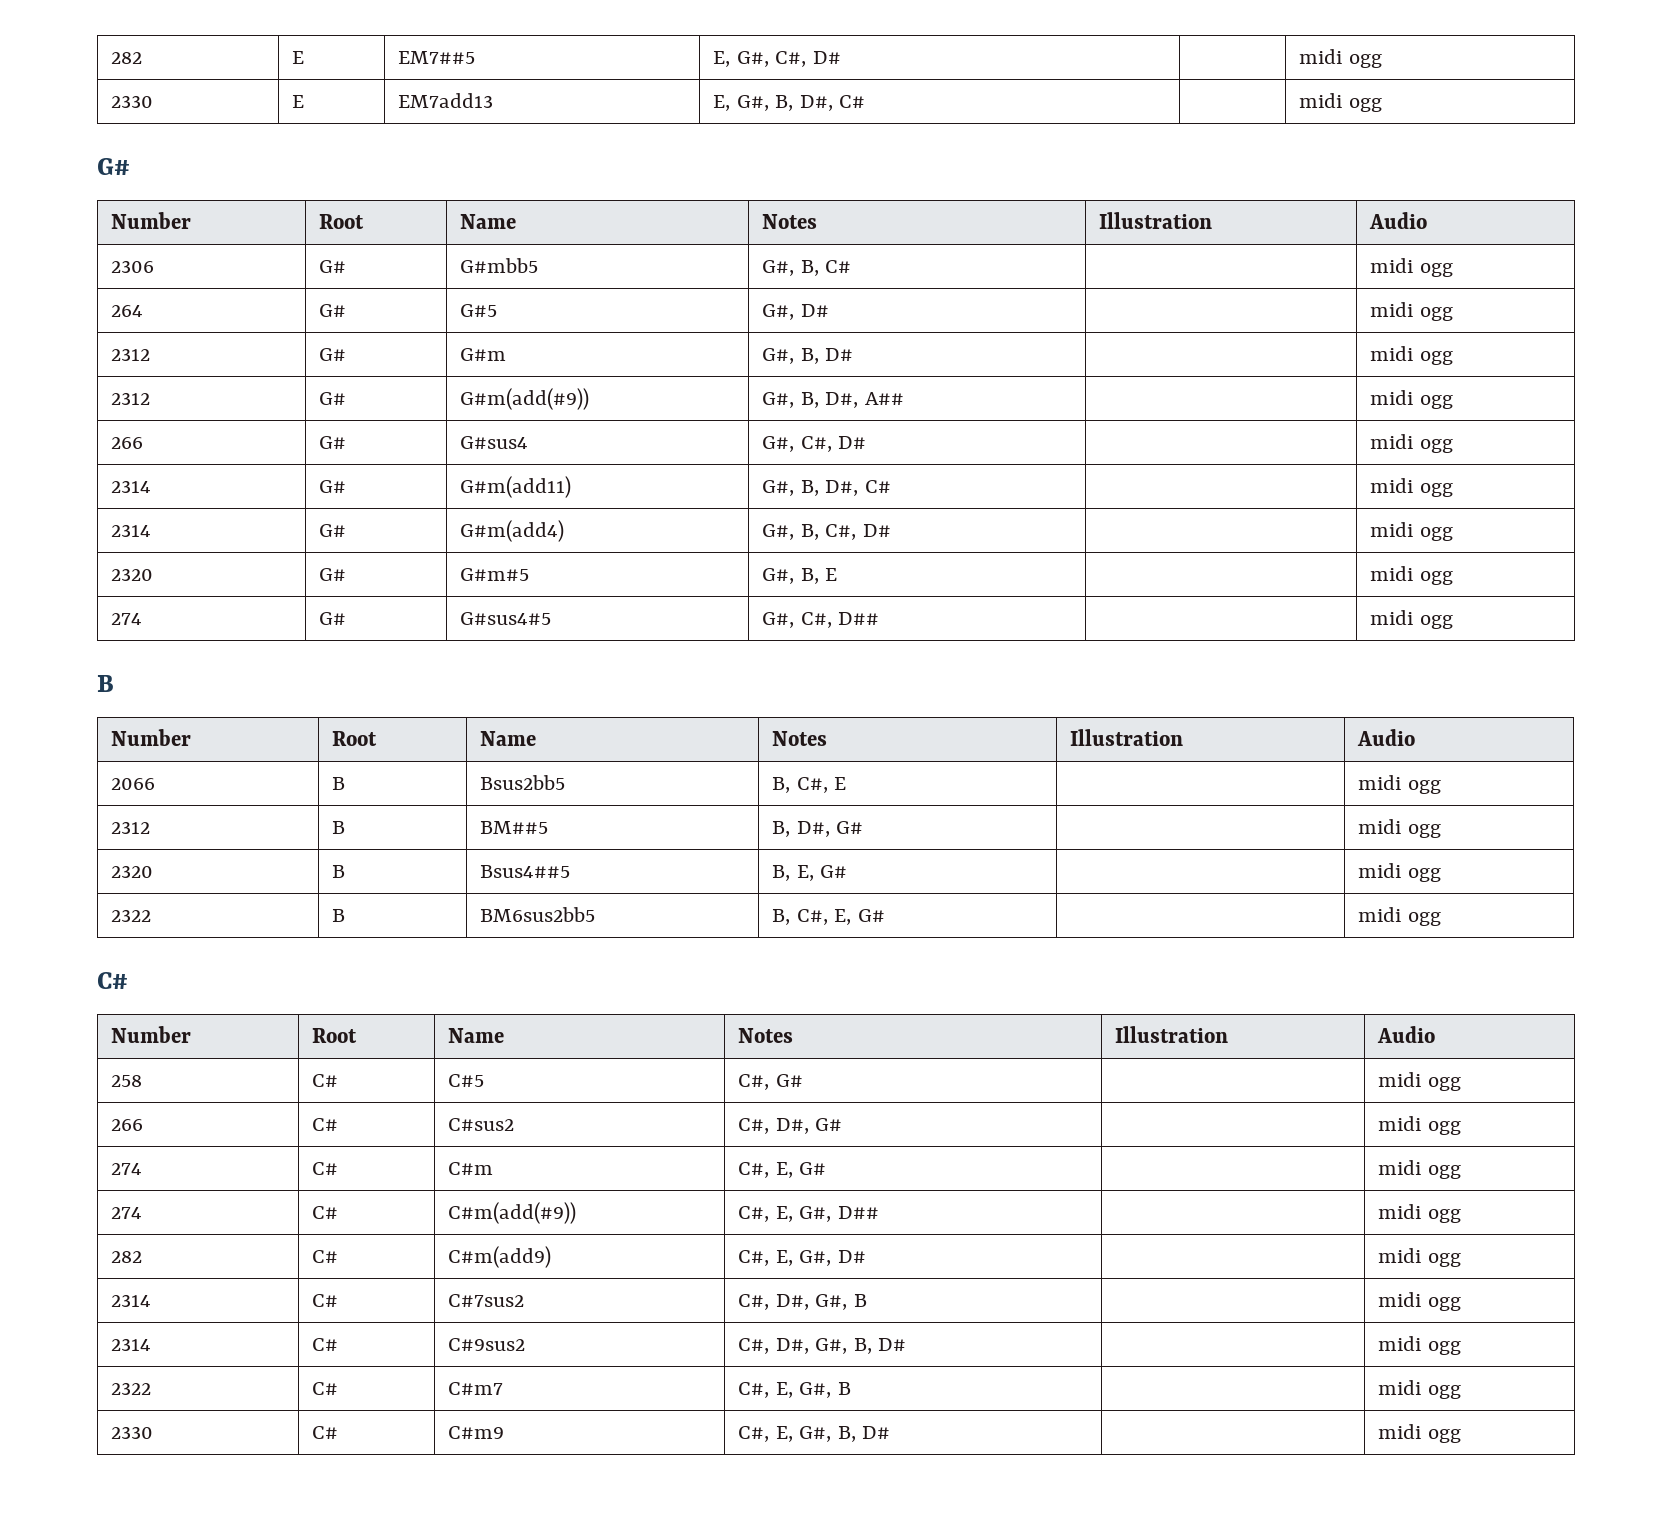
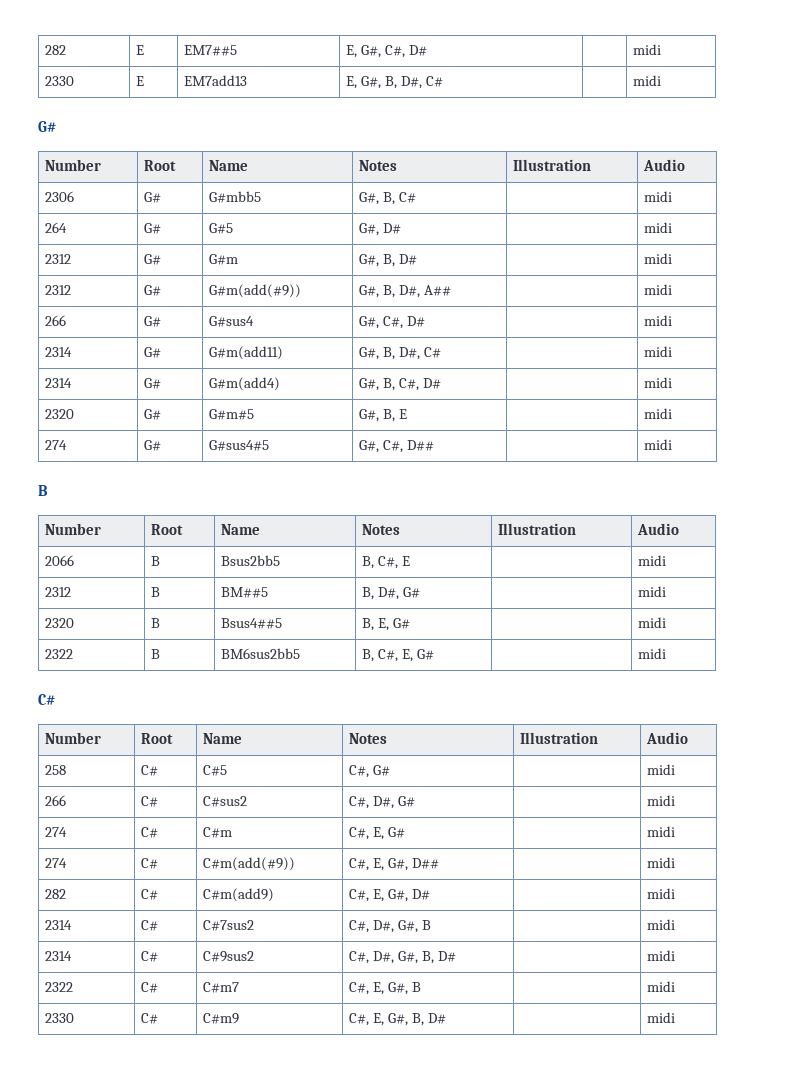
[1348,54,1382,68] ogg -> (661, 49) none
[1348,98,1382,112] ogg -> (661, 80) none
[1419,263,1453,277] ogg -> (672, 196) none
[1419,307,1453,321] ogg -> (672, 227) none
[1419,351,1453,365] ogg -> (672, 258) none
[1419,395,1453,409] ogg -> (672, 289) none
[1419,439,1453,453] ogg -> (672, 320) none
[1419,483,1453,497] ogg -> (672, 351) none
[1419,527,1453,541] ogg -> (672, 382) none
[1419,571,1453,585] ogg -> (672, 413) none
[1419,615,1453,629] ogg -> (672, 444) none
[1407,780,1441,794] ogg -> (666, 560) none
[1407,824,1441,838] ogg -> (666, 591) none
[1407,868,1441,882] ogg -> (666, 622) none
[1407,912,1441,926] ogg -> (666, 653) none
[1427,1077,1461,1091] ogg -> (675, 769) none
[1427,1121,1461,1135] ogg -> (675, 800) none
[1427,1165,1461,1179] ogg -> (675, 831) none
[1427,1209,1461,1223] ogg -> (675, 862) none
[1427,1253,1461,1267] ogg -> (675, 893) none
[1427,1297,1461,1311] ogg -> (675, 924) none
[1427,1341,1461,1355] ogg -> (675, 955) none
[1427,1385,1461,1399] ogg -> (675, 986) none
[1427,1429,1461,1443] ogg -> (675, 1017) none

